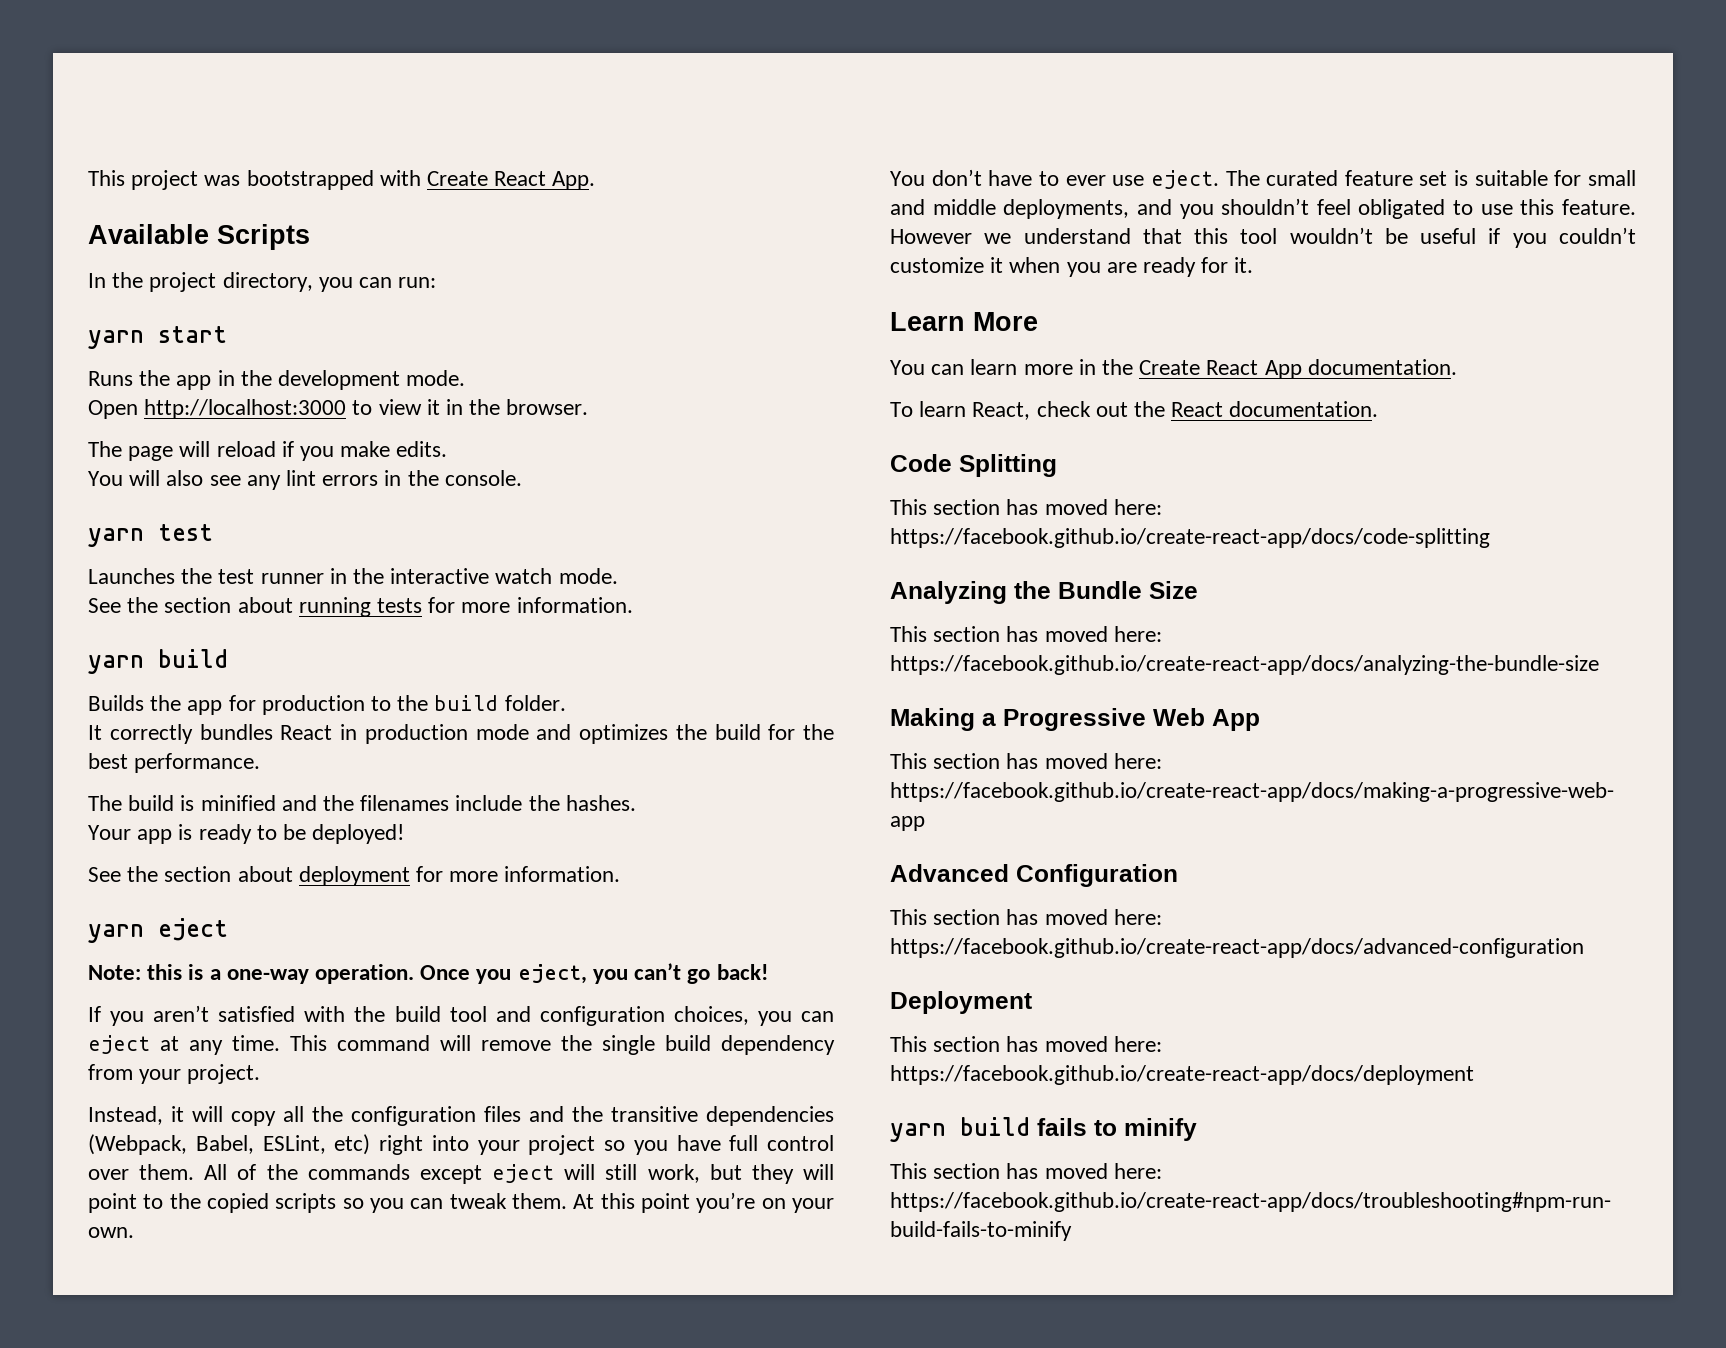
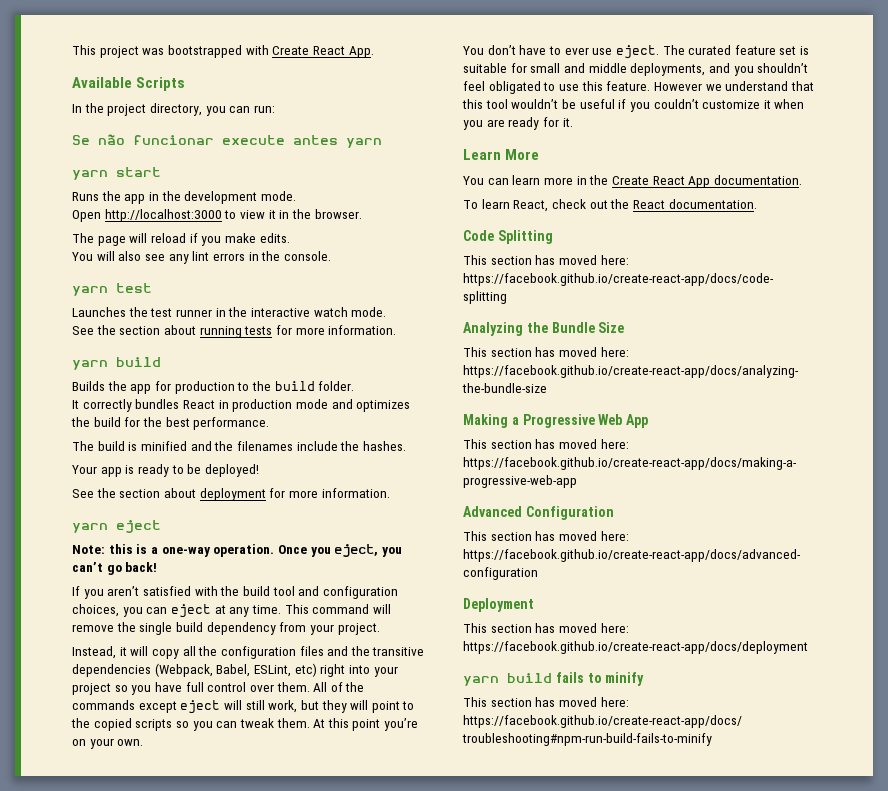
(437, 282) none -> [72,134,382,148] // Se não funcionar execute antes yarn

